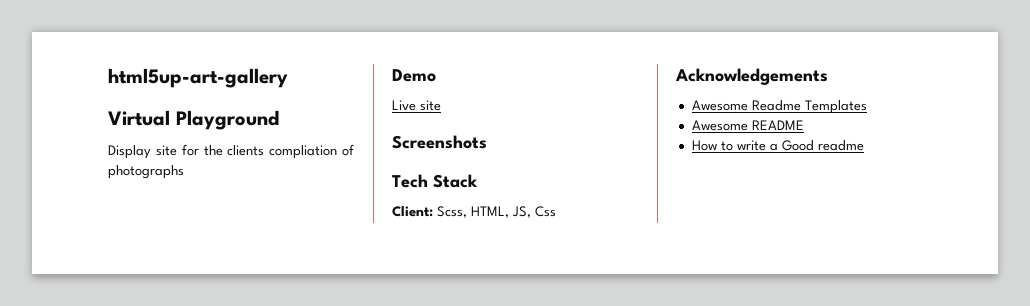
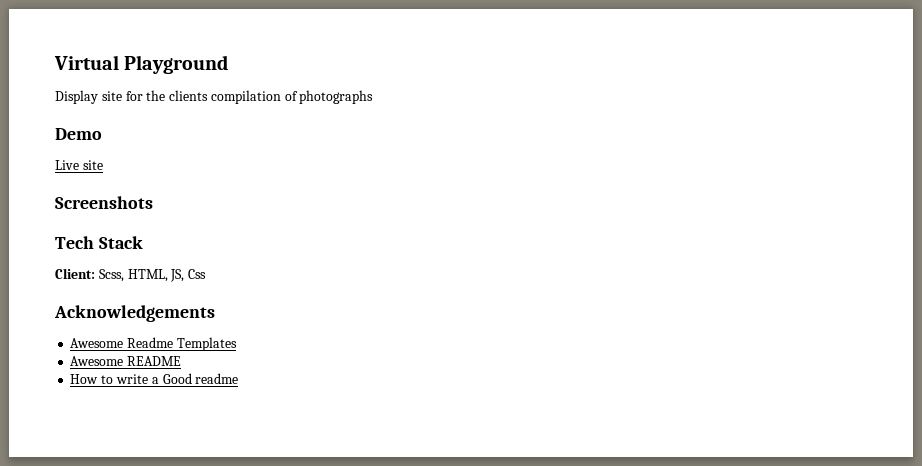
[108,68,288,88] html5up-art-gallery // -> (54, 62) none
[269,145,338,159] compliation -> [210,90,281,104] compilation

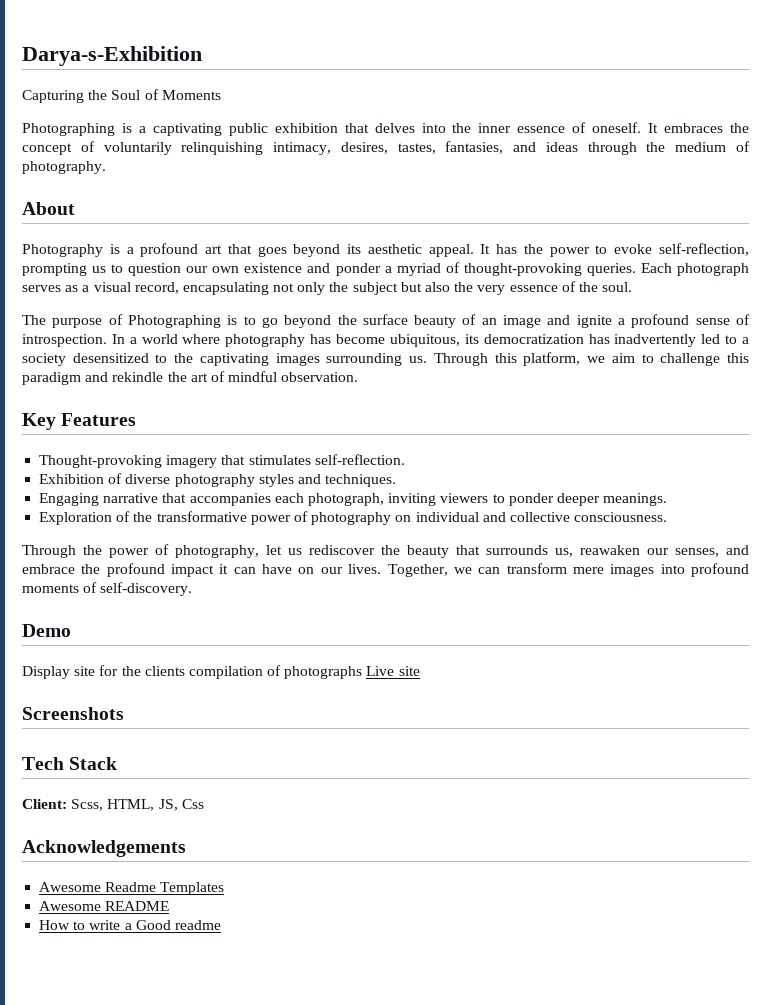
[54,55,229,74] Virtual Playground -> [22,46,202,66] [22,89,221,103] [22,122,749,136] [22,141,750,155] [22,161,106,174] [22,202,75,215] [22,243,749,257] [22,262,750,276] [22,281,633,295] [22,314,750,328] [22,334,750,347] [22,352,750,366] [22,371,359,385] [22,413,137,430] [39,454,405,468] [39,473,397,487] [39,493,668,506] [39,511,668,525] [22,544,749,558] [22,563,750,577] [22,582,193,596] [22,624,71,637] Darya-s-Exhibition // Capturing the Soul of Moments // Photographing is a captivating public exhibition that delves into the inner essence of oneself. It embraces the concept of voluntarily relinquishing intimacy, desires, tastes, fantasies, and ideas through the medium of photography. // About // Photography is a profound art that goes beyond its aesthetic appeal. It has the power to evoke self-reflection, prompting us to question our own existence and ponder a myriad of thought-provoking queries. Each photograph serves as a visual record, encapsulating not only the subject but also the very essence of the soul. // The purpose of Photographing is to go beyond the surface beauty of an image and ignite a profound sense of introspection. In a world where photography has become ubiquitous, its democratization has inadvertently led to a society desensitized to the captivating images surrounding us. Through this platform, we aim to challenge this paradigm and rekindle the art of mindful observation. // Key Features // Thought-provoking imagery that stimulates self-reflection. // Exhibition of diverse photography styles and techniques. // Engaging narrative that accompanies each photograph, inviting viewers to ponder deeper meanings. // Exploration of the transformative power of photography on individual and collective consciousness. // Through the power of photography, let us rediscover the beauty that surrounds us, reawaken our senses, and embrace the profound impact it can have on our lives. Together, we can transform mere images into profound moments of self-discovery. // Demo
[55,128,102,140] // Demo // -> (363, 672) none

